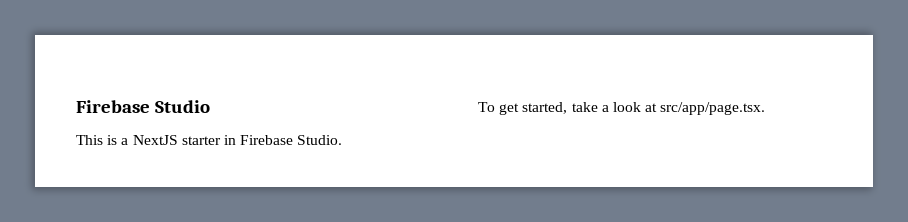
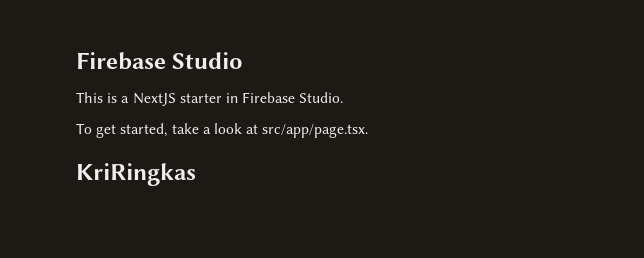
(766, 108) none -> [76,163,196,186] // KriRingkas

